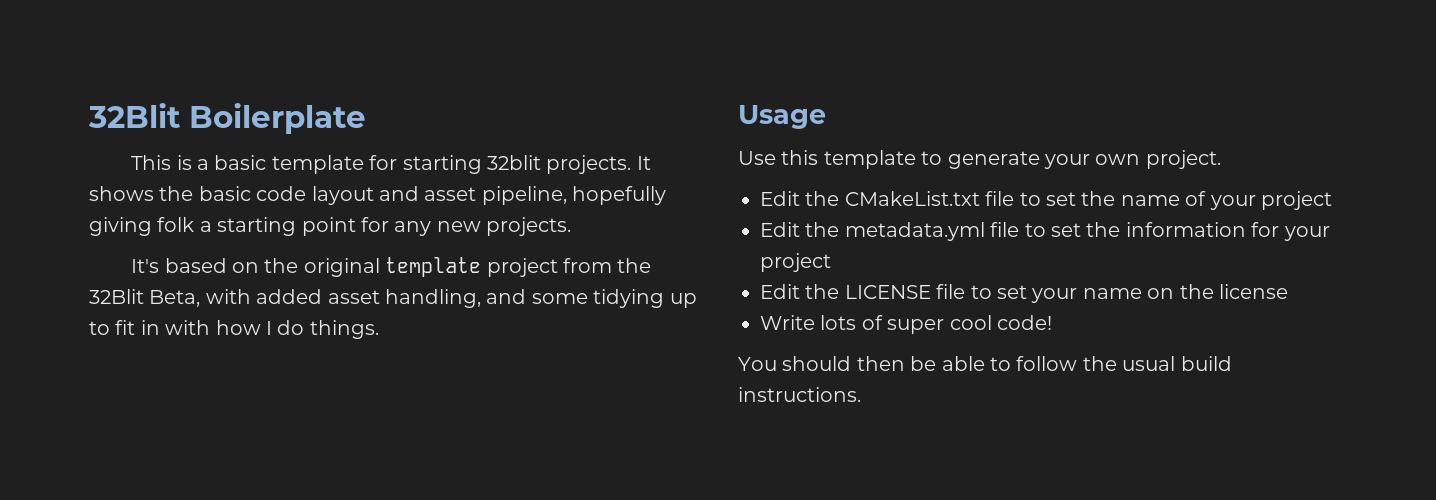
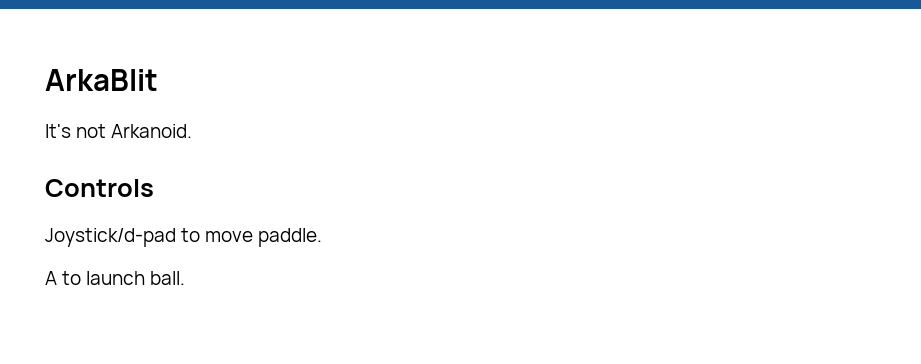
[88,103,366,134] [131,155,651,174] [89,186,667,205] [89,217,572,236] [131,257,652,277] [89,289,697,308] [89,320,379,339] [738,105,826,129] [738,150,1221,169] [760,191,1332,210] [760,222,1330,241] [760,253,831,272] [760,284,1288,303] [760,315,1052,334] [738,356,1232,371] [738,387,861,402] 32Blit Boilerplate // This is a basic template for starting 32blit projects. It shows the basic code layout and asset pipeline, hopefully giving folk a starting point for any new projects. // It's based on the original template project from the 32Blit Beta, with added asset handling, and some tidying up to fit in with how I do things. // Usage // Use this template to generate your own project. // Edit the CMakeList.txt file to set the name of your project // Edit the metadata.yml file to set the information for your project // Edit the LICENSE file to set your name on the license // Write lots of super cool code! // You should then be able to follow the usual build instructions. -> [45,69,158,91] [45,124,193,138] [45,179,154,197] [45,228,323,247] [45,271,186,285] ArkaBlit // It's not Arkanoid. // Controls // Joystick/d-pad to move paddle. // A to launch ball.

